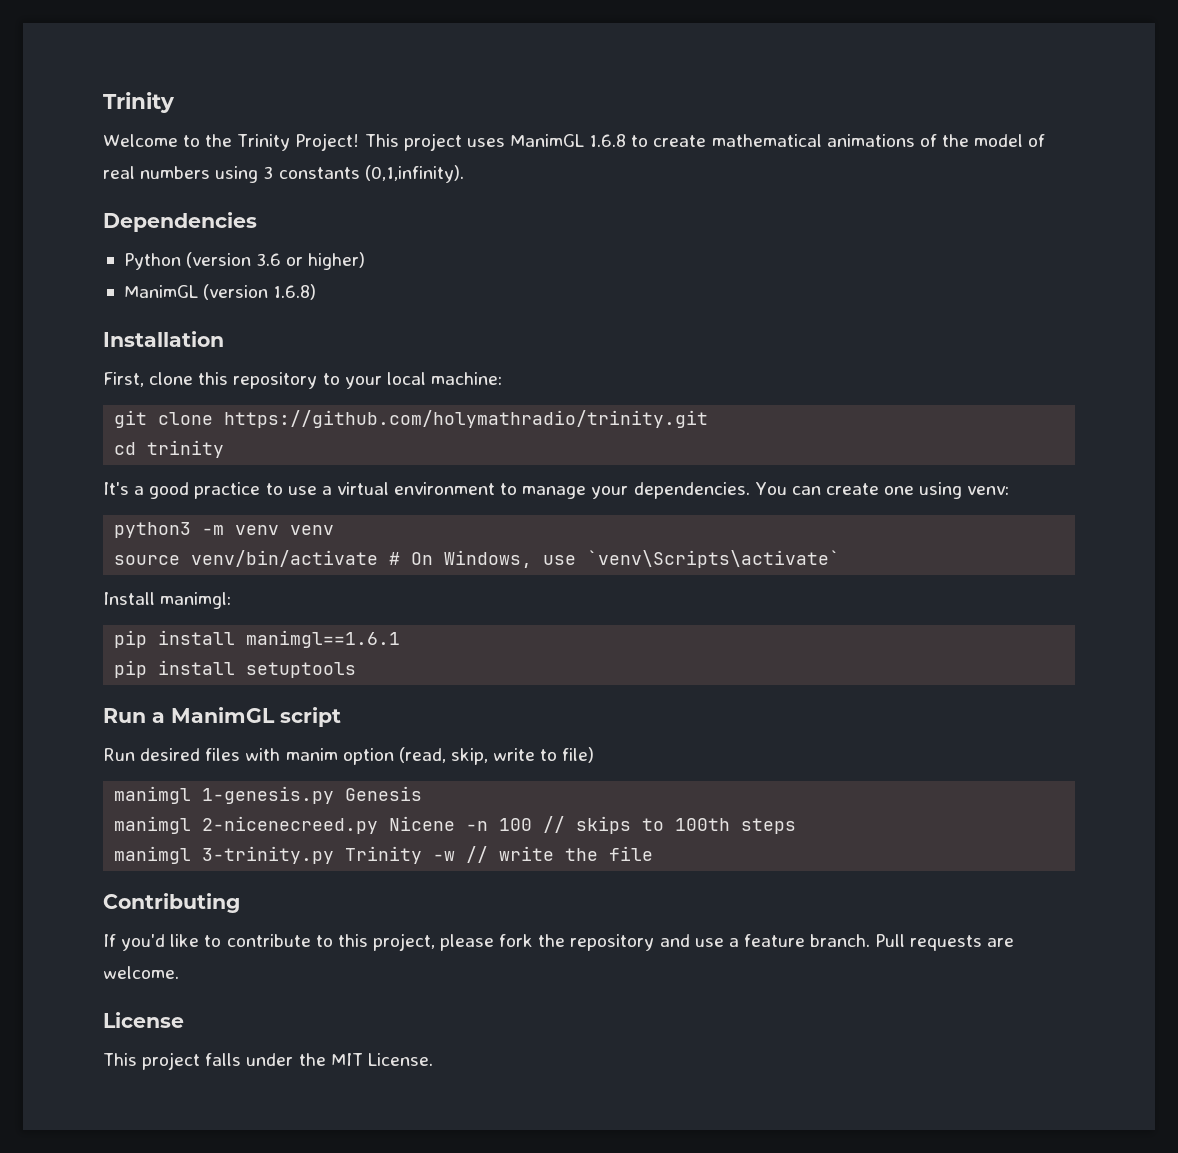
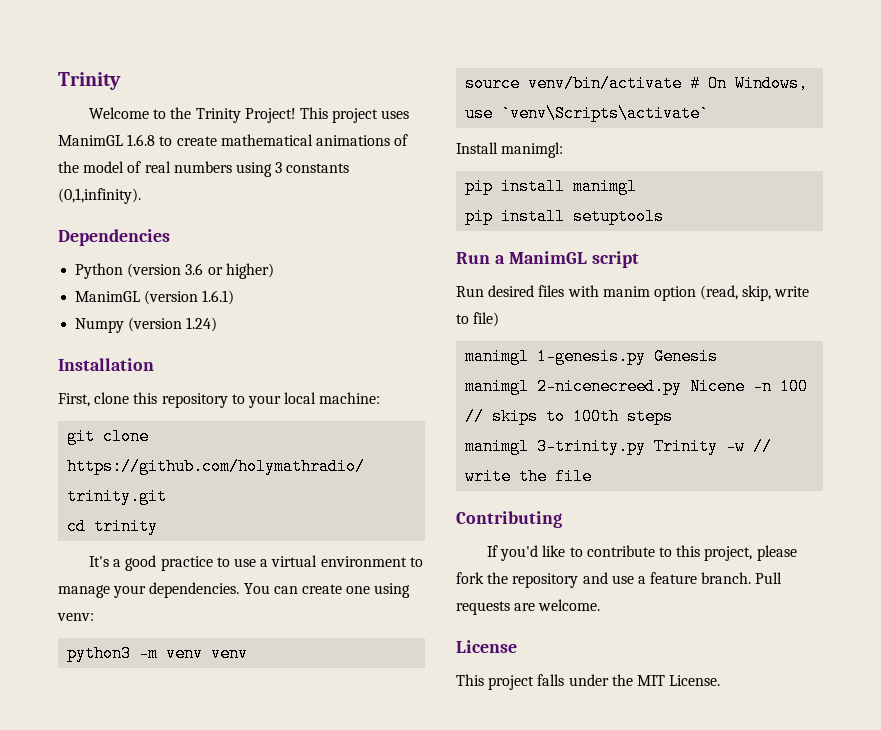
[273,284,317,300] 1.6.8) -> [202,290,235,305] [75,317,218,333] 1.6.1) // Numpy (version 1.24)
[246,630,401,648] manimgl==1.6.1 -> [573,178,638,195] manimgl

